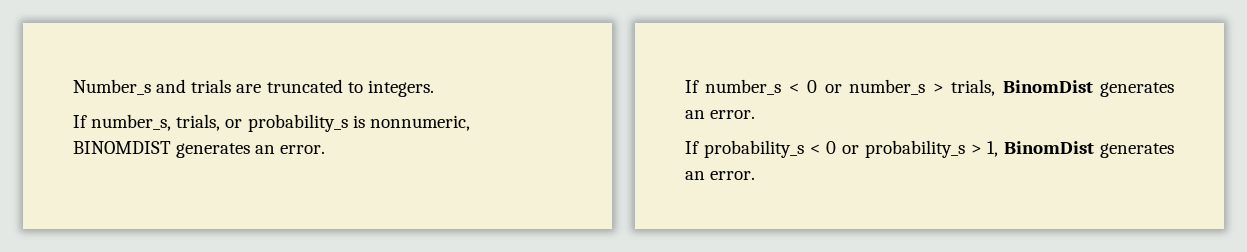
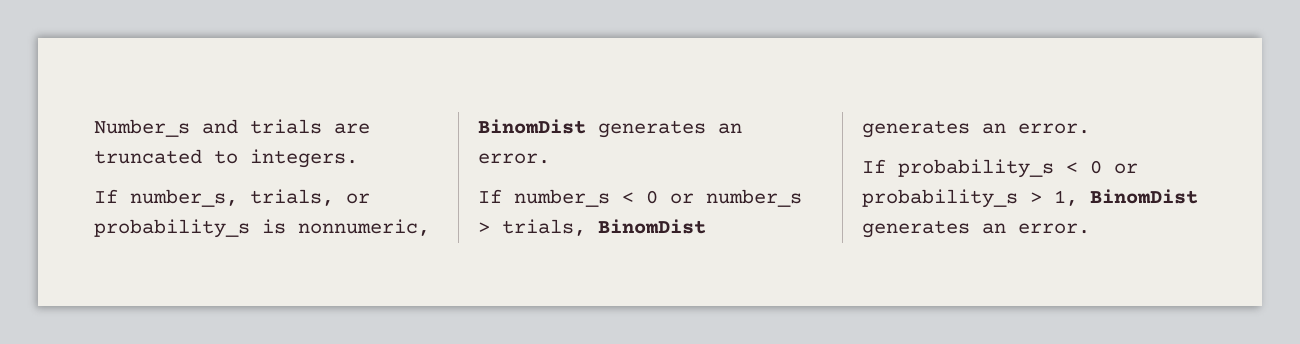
[73,141,171,154] BINOMDIST -> [478,119,586,134] BinomDist

